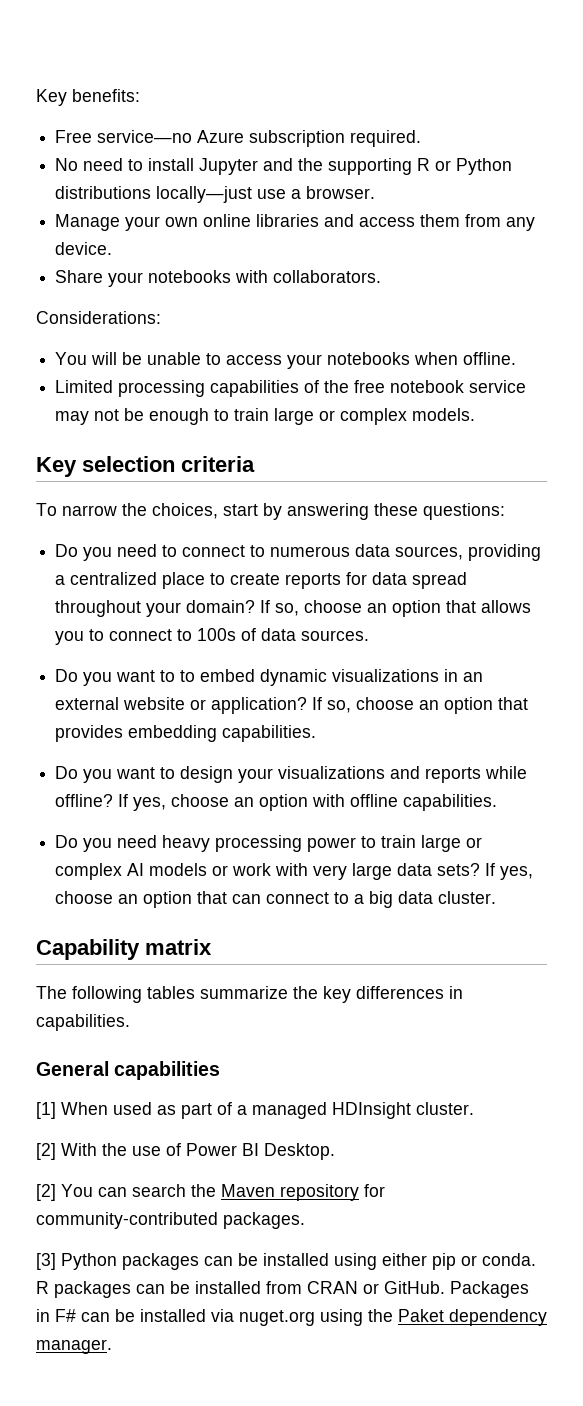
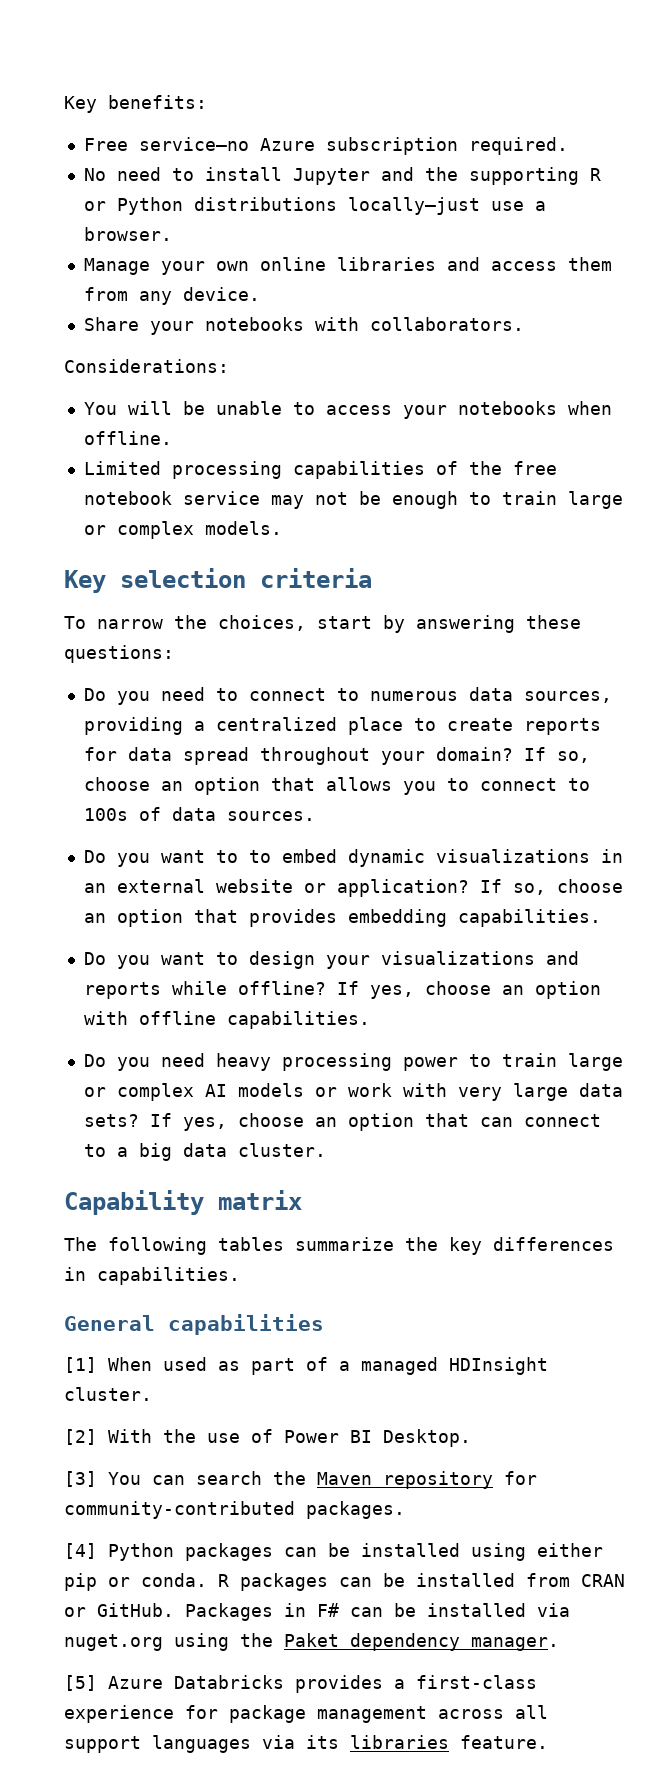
[36,1184,56,1201] [2] -> [64,1471,97,1487] [3]
[36,1253,56,1270] [3] -> [64,1543,97,1559] [4]
(112, 1346) none -> [64,1675,537,1693] [64,1705,548,1723] [64,1735,548,1753] // [5] Azure Databricks provides a first-class experience for package management across all support languages via its libraries feature.

